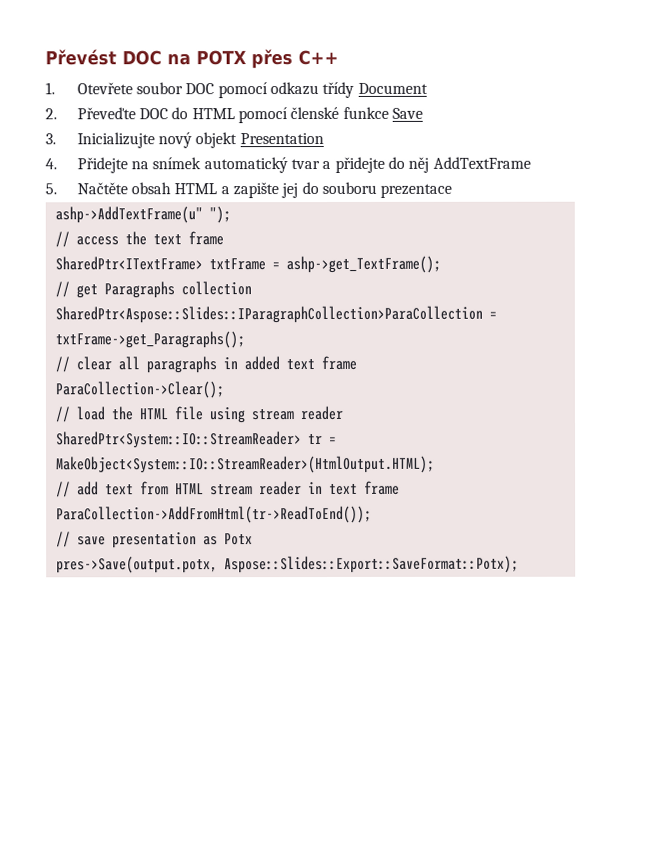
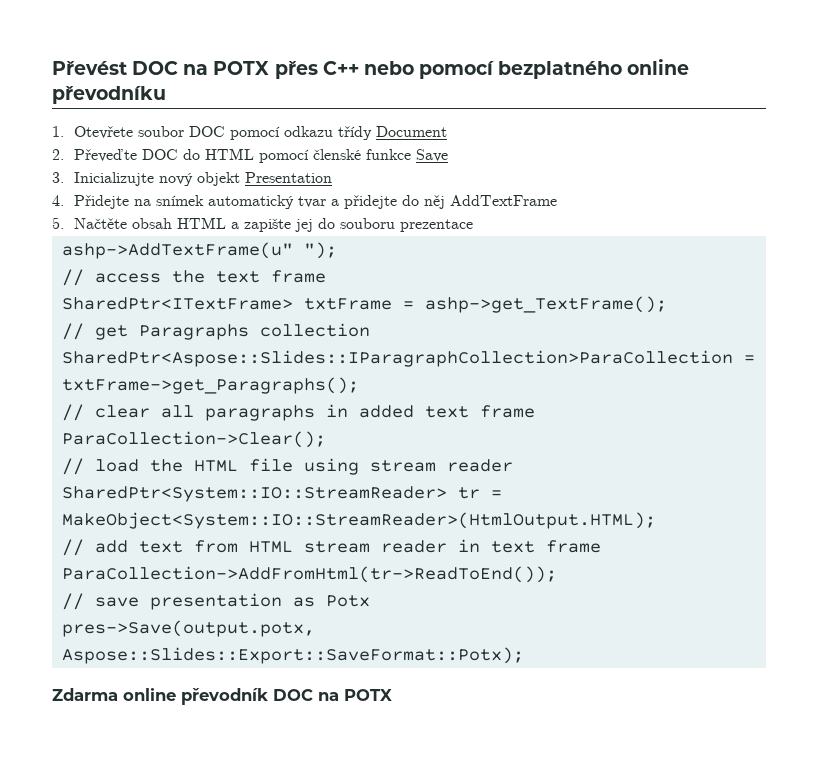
(339, 57) none -> [363,59,690,79] [52,86,166,104] nebo pomocí bezplatného online převodníku
(519, 564) none -> [52,688,392,705] // Zdarma online převodník DOC na POTX

